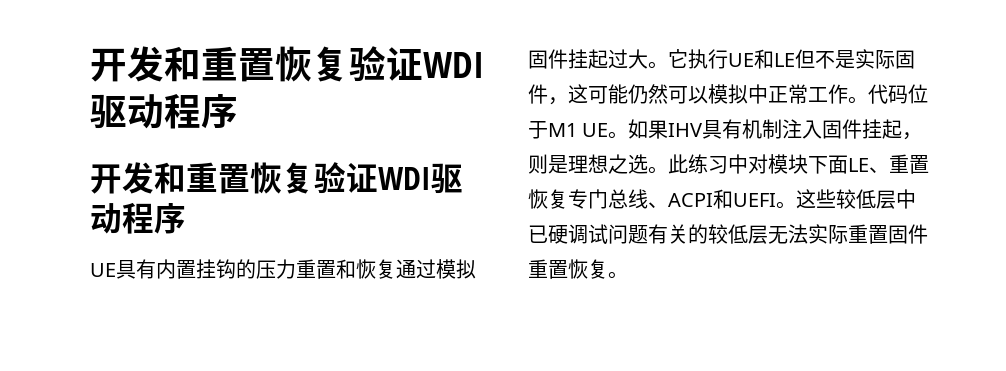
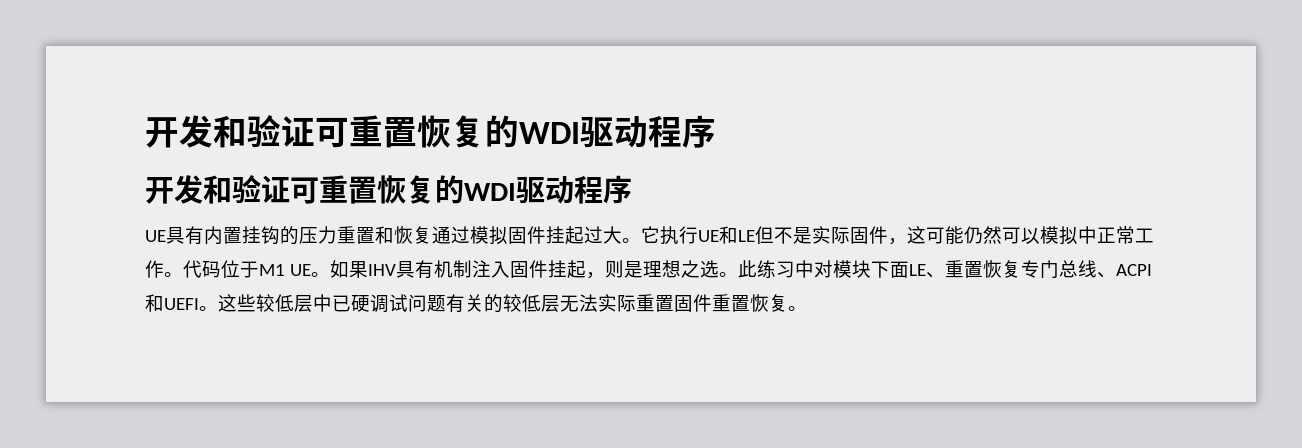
[90,46,423,82] 开发和重置恢复验证 -> [145,115,519,148] 开发和验证可重置恢复的
[186,162,378,194] 重置恢复验证 -> [232,175,464,204] 验证可重置恢复的

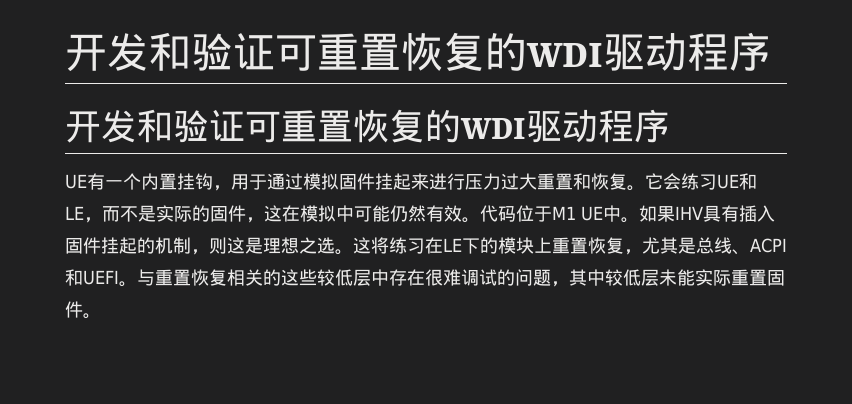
[166,226,204,245] 具有 -> [87,173,141,190] 有一个
[280,226,698,245] 的压力重置和恢复通过模拟固件挂起过大。它执行 -> [213,173,717,191] ，用于通过模拟固件挂起来进行压力过大重置和恢复。它会练习
[755,226,774,244] 但 -> [84,206,120,223] ，而
(850, 235) none -> [192,205,210,222] 的
[926,226,1154,245] [145,260,164,278] 可能仍然可以模拟中正常工作 -> [282,205,462,222] 在模拟中可能仍然有效
(311, 270) none -> [603,205,621,222] 中
[433,260,491,278] 机制注 -> [739,205,757,222] 插
[585,260,1059,279] ，则是理想之选。此练习中对模块下面LE、重置恢复专门 -> [137,237,696,255] 的机制，则这是理想之选。这将练习在LE下的模块上重置恢复，尤其是
[218,294,598,313] 这些较低层中已硬调试问题有关的较低层无法 -> [137,269,695,287] 与重置恢复相关的这些较低层中存在很难调试的问题，其中较低层未能
[712,294,788,312] 重置恢复 -> (83, 309) none

